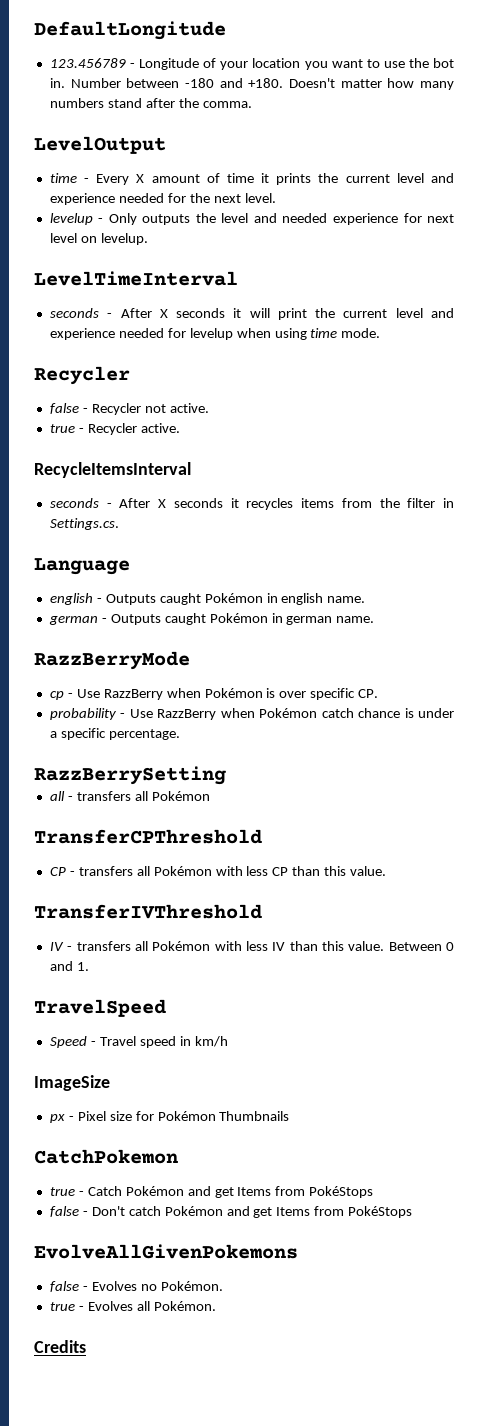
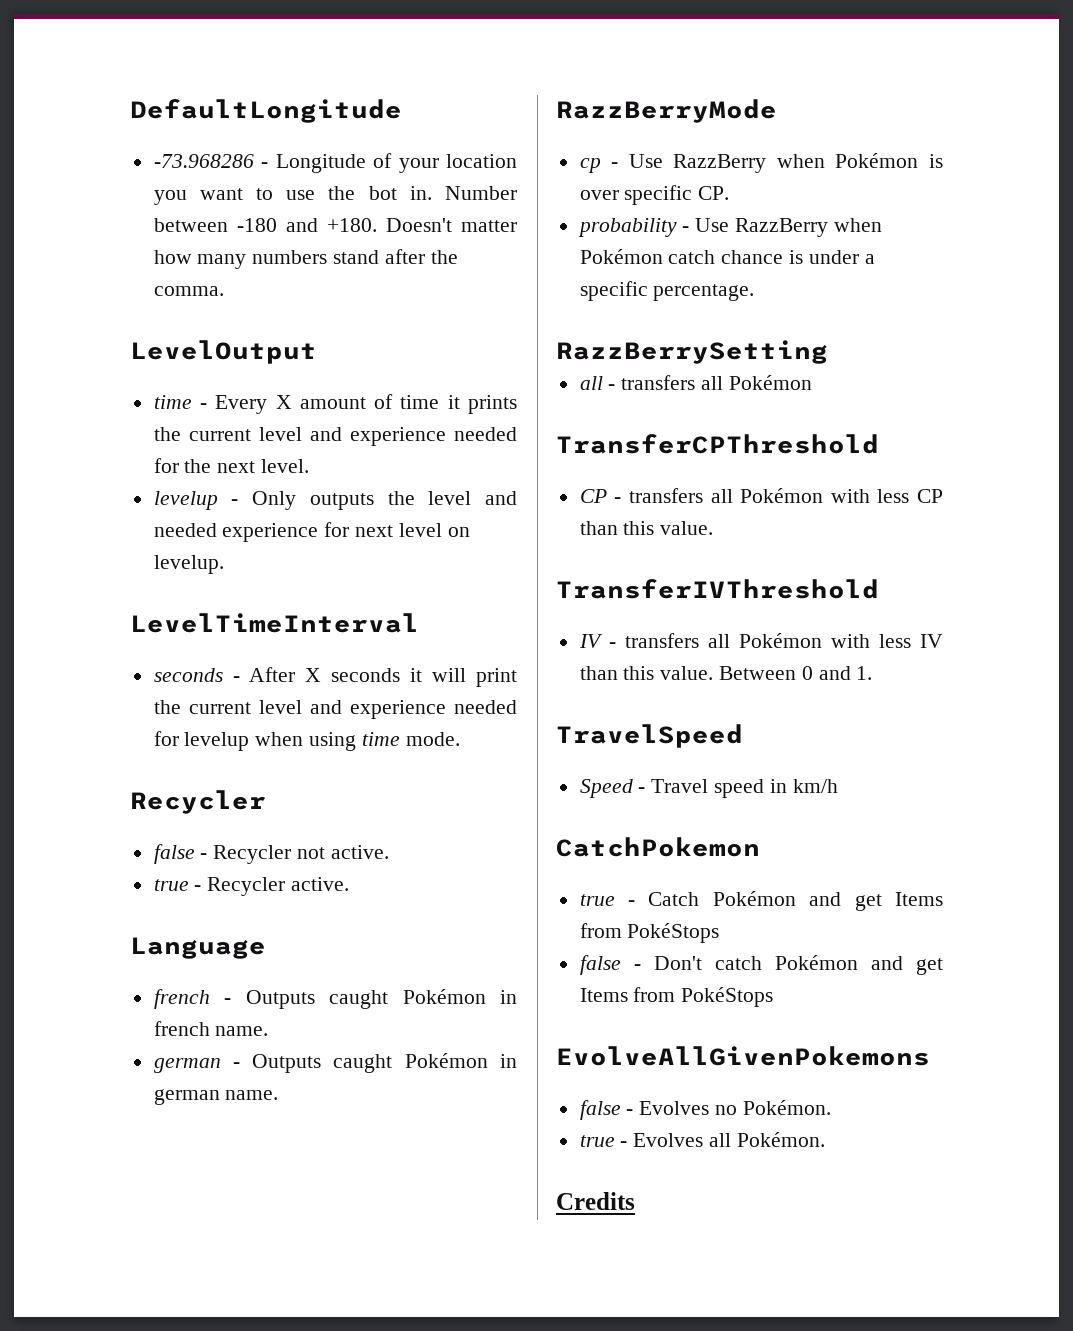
[49,58,126,68] 123.456789 -> [153,154,254,168] -73.968286
[34,462,191,478] [49,498,455,510] [49,518,119,530] // RecycleItemsInterval // seconds - After X seconds it recycles items from the filter in Settings.cs. -> (350, 884) none
[49,593,324,605] english - Outputs caught Pokémon in english -> [153,989,517,1009] [153,1021,210,1036] french - Outputs caught Pokémon in french
[34,1075,110,1091] [49,1111,290,1123] // ImageSize // px - Pixel size for Pokémon Thumbnails -> (838, 786) none

